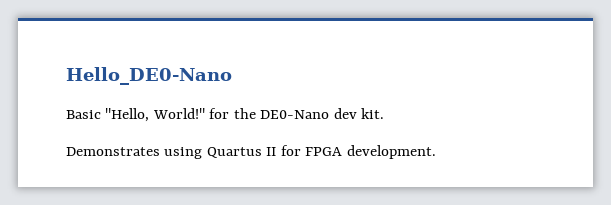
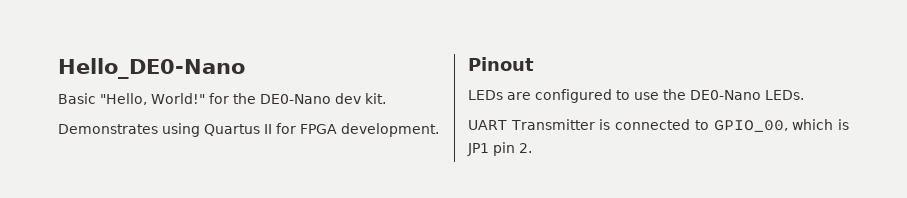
(436, 152) none -> [468,57,534,71] [468,89,804,103] [468,119,849,132] [467,142,532,156] // Pinout // LEDs are configured to use the DE0-Nano LEDs. // UART Transmitter is connected to GPIO_00, which is JP1 pin 2.

